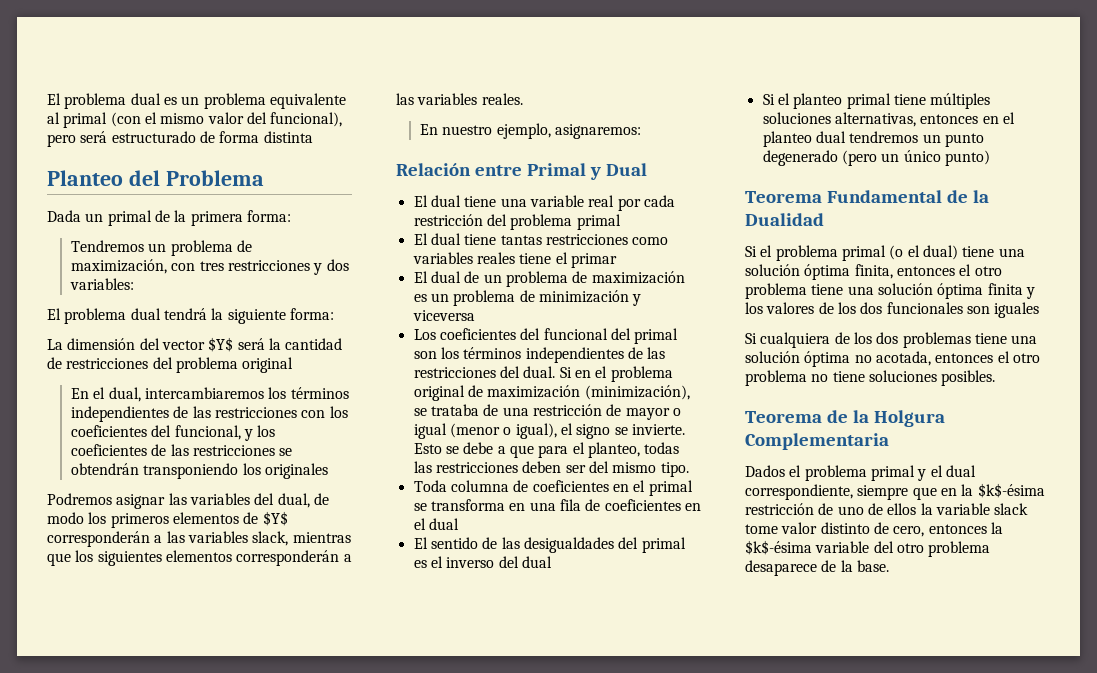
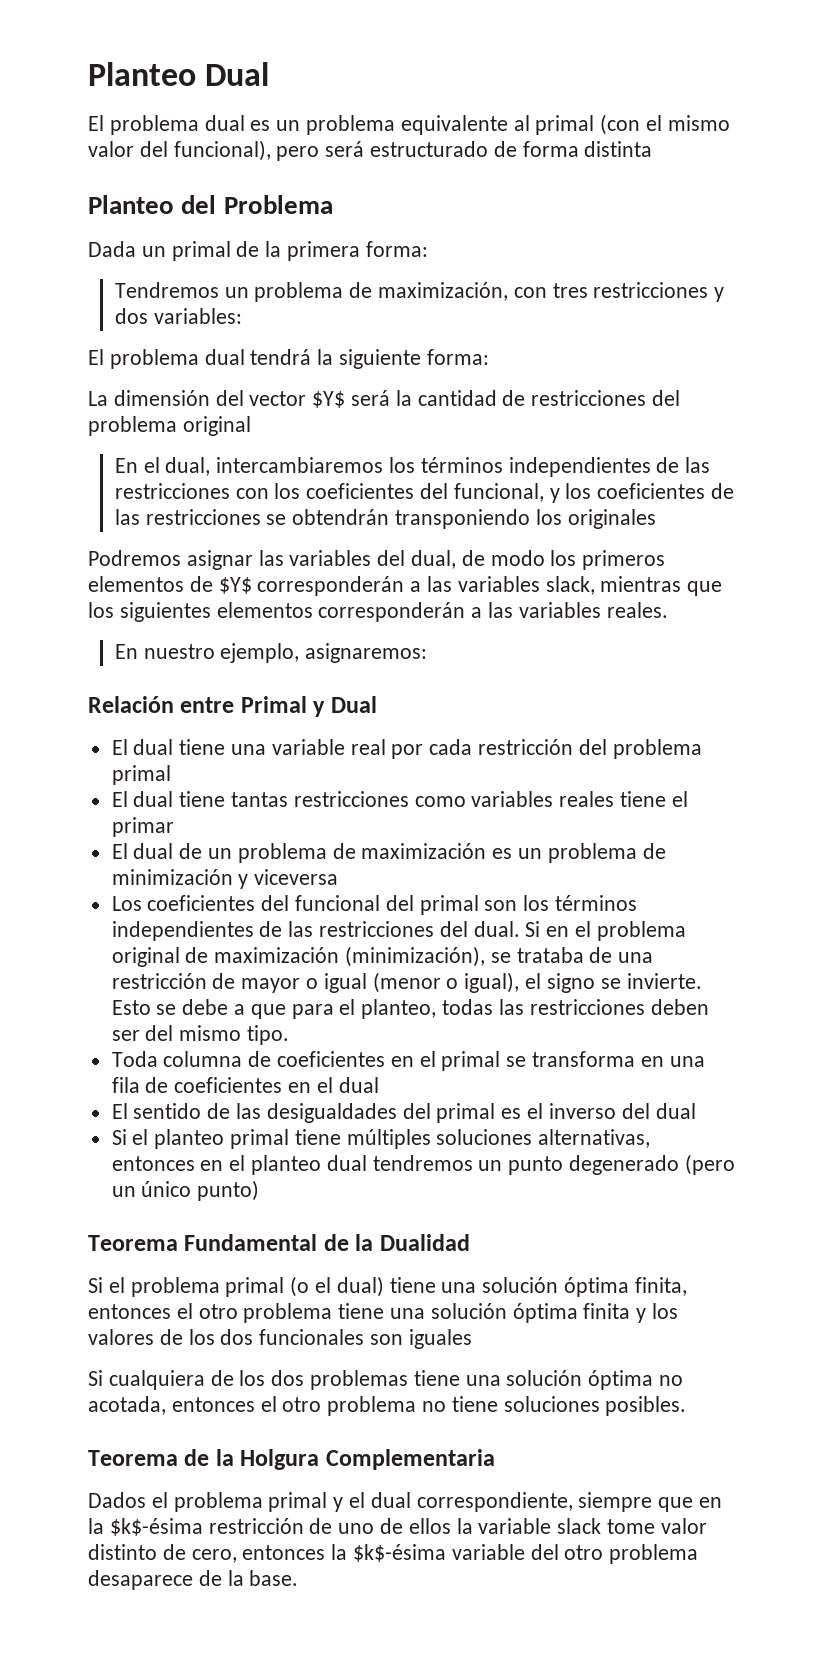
(47, 99) none -> [88,62,270,86] Planteo Dual //

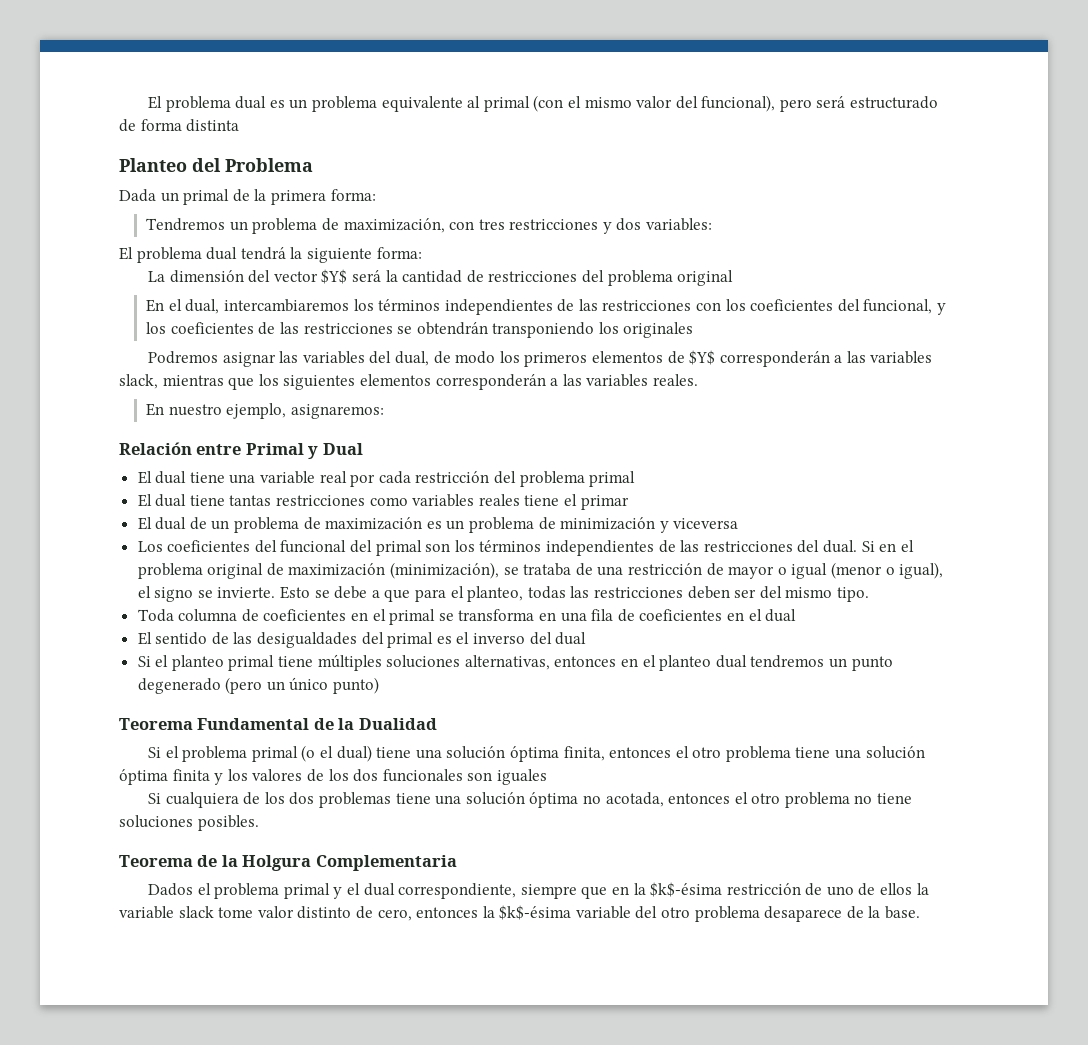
[88,62,270,86] Planteo Dual // -> (148, 102) none

